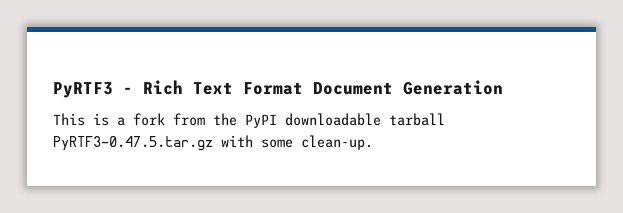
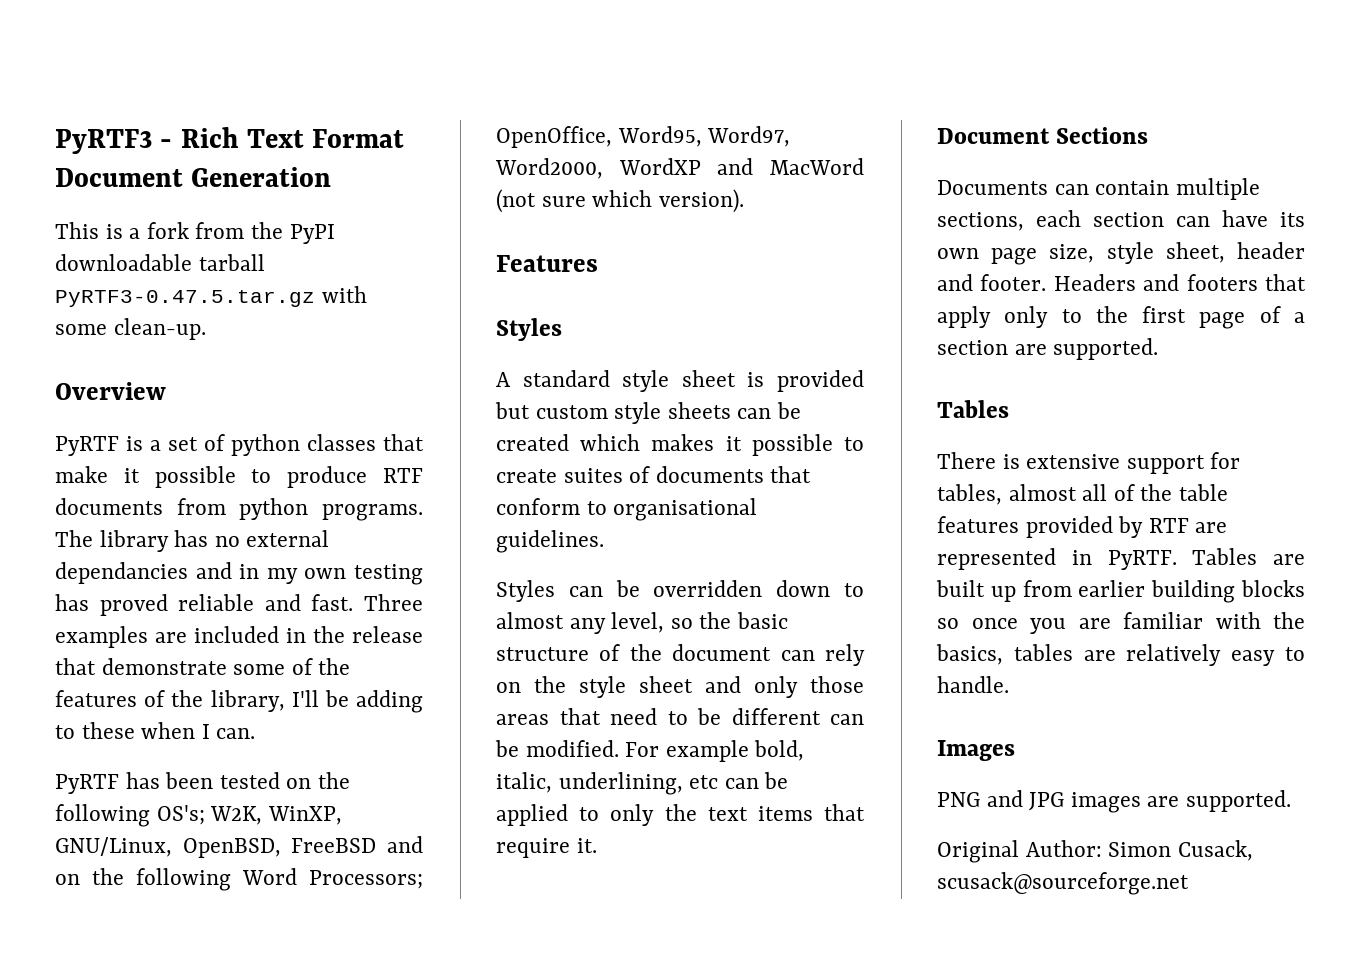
(373, 142) none -> [55,382,166,400] [55,434,424,456] [55,466,424,488] [55,498,424,521] [55,530,330,552] [55,562,423,585] [55,594,423,616] [55,626,423,648] [55,658,351,675] [55,690,423,713] [55,722,256,739] [55,772,351,794] [55,804,342,827] [55,836,424,858] [55,868,423,891] [496,126,791,148] [495,158,864,179] [496,189,744,213] [496,255,598,272] [496,318,562,341] [496,370,864,392] [495,402,802,424] [496,434,864,456] [496,466,812,483] [496,498,758,521] [496,530,604,553] [496,580,864,602] [496,612,789,634] [496,644,865,666] [496,676,864,698] [496,708,864,725] [495,740,805,762] [496,772,789,795] [496,804,865,826] [496,838,597,858] [937,127,1149,144] [937,178,1260,200] [937,210,1305,231] [937,242,1305,265] [937,274,1306,291] [937,306,1305,329] [937,338,1159,360] [937,400,1009,418] [937,452,1241,474] [937,484,1229,505] [937,516,1228,538] [937,548,1305,570] [936,580,1305,603] [937,612,1305,634] [936,644,1305,666] [937,676,1009,693] [937,740,1015,761] [937,790,1292,813] [937,840,1253,863] [937,872,1189,895] // Overview // PyRTF is a set of python classes that make it possible to produce RTF documents from python programs. The library has no external dependancies and in my own testing has proved reliable and fast. Three examples are included in the release that demonstrate some of the features of the library, I'll be adding to these when I can. // PyRTF has been tested on the following OS's; W2K, WinXP, GNU/Linux, OpenBSD, FreeBSD and on the following Word Processors; OpenOffice, Word95, Word97, Word2000, WordXP and MacWord (not sure which version). // Features // Styles // A standard style sheet is provided but custom style sheets can be created which makes it possible to create suites of documents that conform to organisational guidelines. // Styles can be overridden down to almost any level, so the basic structure of the document can rely on the style sheet and only those areas that need to be different can be modified. For example bold, italic, underlining, etc can be applied to only the text items that require it. // Document Sections // Documents can contain multiple sections, each section can have its own page size, style sheet, header and footer. Headers and footers that apply only to the first page of a section are supported. // Tables // There is extensive support for tables, almost all of the table features provided by RTF are represented in PyRTF. Tables are built up from earlier building blocks so once you are familiar with the basics, tables are relatively easy to handle. // Images // PNG and JPG images are supported. // Original Author: Simon Cusack, scusack@sourceforge.net

